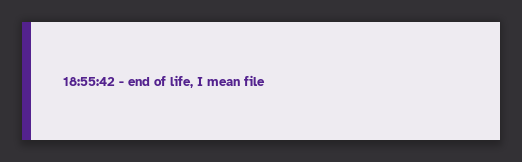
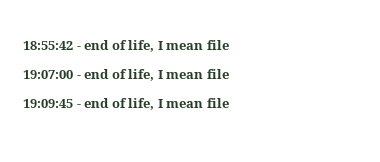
(265, 80) none -> [23,69,229,81] [23,98,229,110] // 19:07:00 - end of life, I mean file // 19:09:45 - end of life, I mean file

